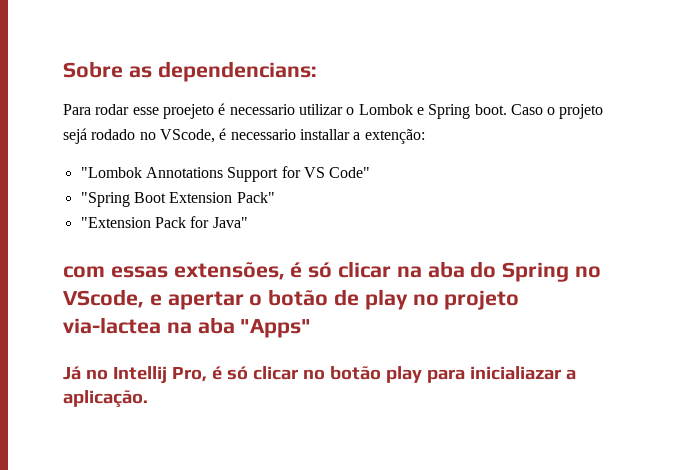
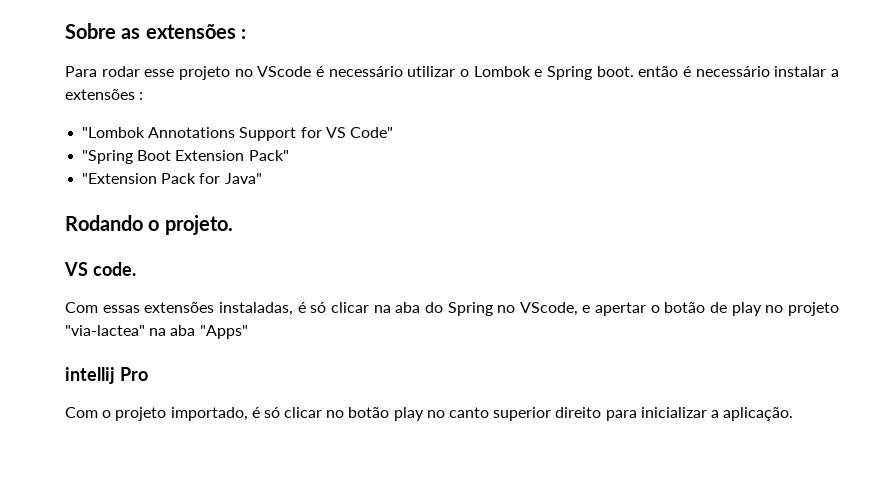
[157,61,317,82] dependencians: -> [145,24,246,39] extensões :
[162,103,295,119] proejeto é necessario -> [179,66,403,80] projeto no VScode é necessário
[510,104,604,119] [63,128,425,144] Caso o projeto sejá rodado no VScode, é necessario installar a extenção: -> [638,66,839,77] [65,89,144,100] então é necessário instalar a extensões :
[63,262,285,280] com essas extensões, -> [65,215,233,235] [64,262,136,276] [65,302,293,316] Rodando o projeto. // VS code. // Com essas extensões instaladas,
[63,317,161,334] via-lactea -> [65,325,145,336] "via-lactea"
[63,366,207,384] Já no Intellij Pro, -> [65,367,148,384] [65,407,248,421] intellij Pro // Com o projeto importado,
[426,366,562,383] para inicialiazar -> [426,407,707,421] no canto superior direito para inicializar

